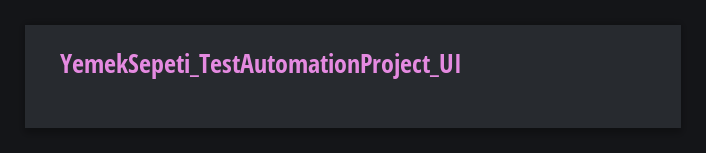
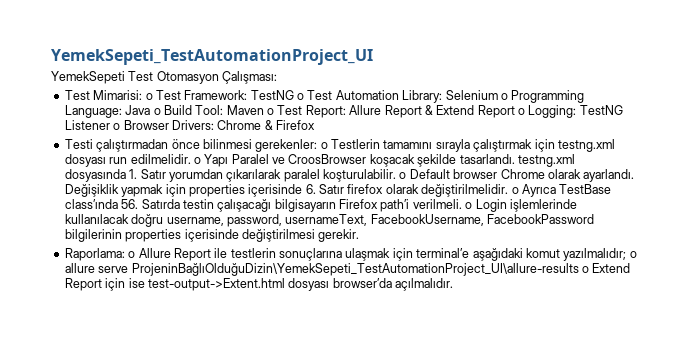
(462, 66) none -> [51,71,278,84] [64,90,585,103] [64,105,623,118] [64,120,315,130] [64,139,615,152] [64,154,575,167] [64,169,635,182] [64,184,612,197] [64,199,577,212] [64,214,594,227] [64,229,360,242] [64,248,637,261] [64,263,631,276] [64,278,453,291] // YemekSepeti Test Otomasyon Çalışması: // Test Mimarisi: o Test Framework: TestNG o Test Automation Library: Selenium o Programming Language: Java o Build Tool: Maven o Test Report: Allure Report & Extend Report o Logging: TestNG Listener o Browser Drivers: Chrome & Firefox // Testi çalıştırmadan önce bilinmesi gerekenler: o Testlerin tamamını sırayla çalıştırmak için testng.xml dosyası run edilmelidir. o Yapı Paralel ve CroosBrowser koşacak şekilde tasarlandı. testng.xml dosyasında 1. Satır yorumdan çıkarılarak paralel koşturulabilir. o Default browser Chrome olarak ayarlandı. Değişiklik yapmak için properties içerisinde 6. Satır firefox olarak değiştirilmelidir. o Ayrıca TestBase class’ında 56. Satırda testin çalışacağı bilgisayarın Firefox path’i verilmeli. o Login işlemlerinde kullanılacak doğru username, password, usernameText, FacebookUsername, FacebookPassword bilgilerinin properties içerisinde değiştirilmesi gerekir. // Raporlama: o Allure Report ile testlerin sonuçlarına ulaşmak için terminal’e aşağıdaki komut yazılmalıdır; o allure serve ProjeninBağlıOlduğuDizin\YemekSepeti_TestAutomationProject_UI\allure-results o Extend Report için ise test-output->Extent.html dosyası browser’da açılmalıdır.

